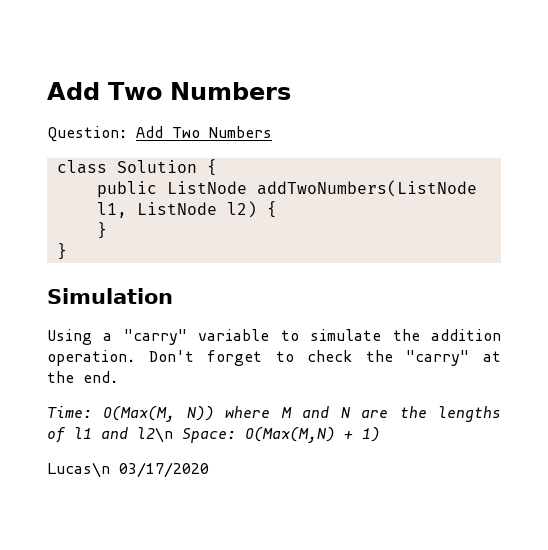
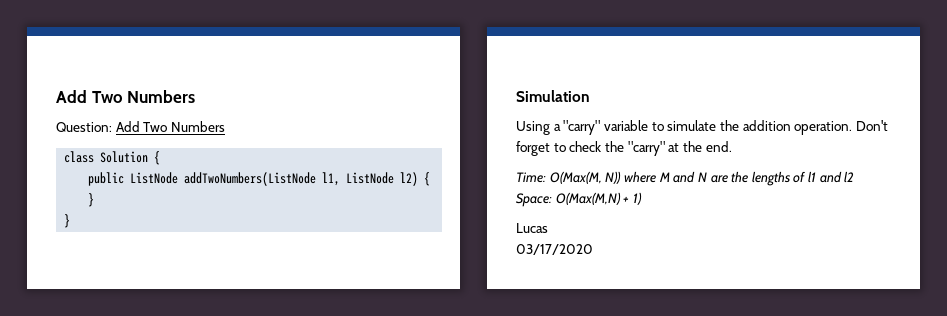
[137,427,173,443] l2\n -> [844,171,855,183] l2 //
[47,462,110,478] Lucas\n -> [516,223,548,233] Lucas //

